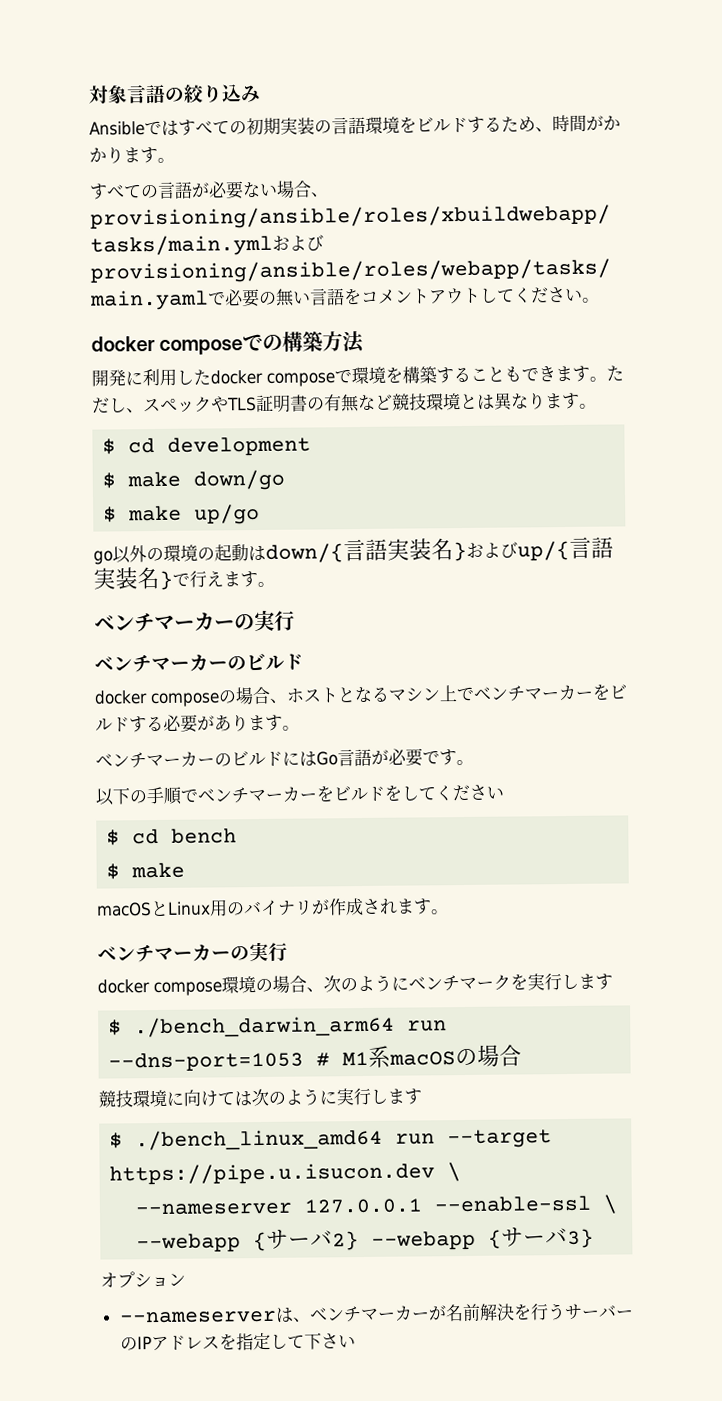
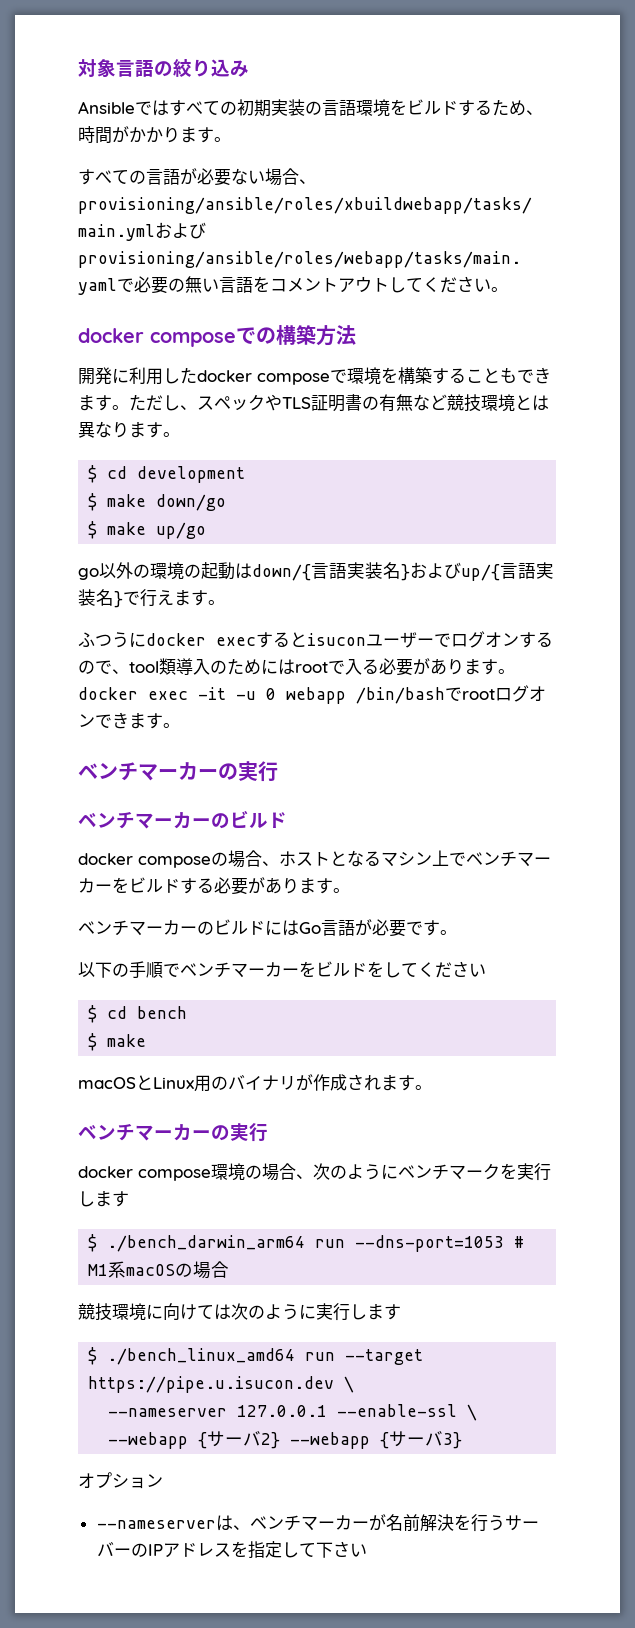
(275, 584) none -> [78,631,553,648] [78,658,515,676] [78,685,546,704] [78,712,180,729] // ふつうにdocker execするとisuconユーザーでログオンするので、tool類導入のためにはrootで入る必要があります。docker exec -it -u 0 webapp /bin/bashでrootログオンできます。

